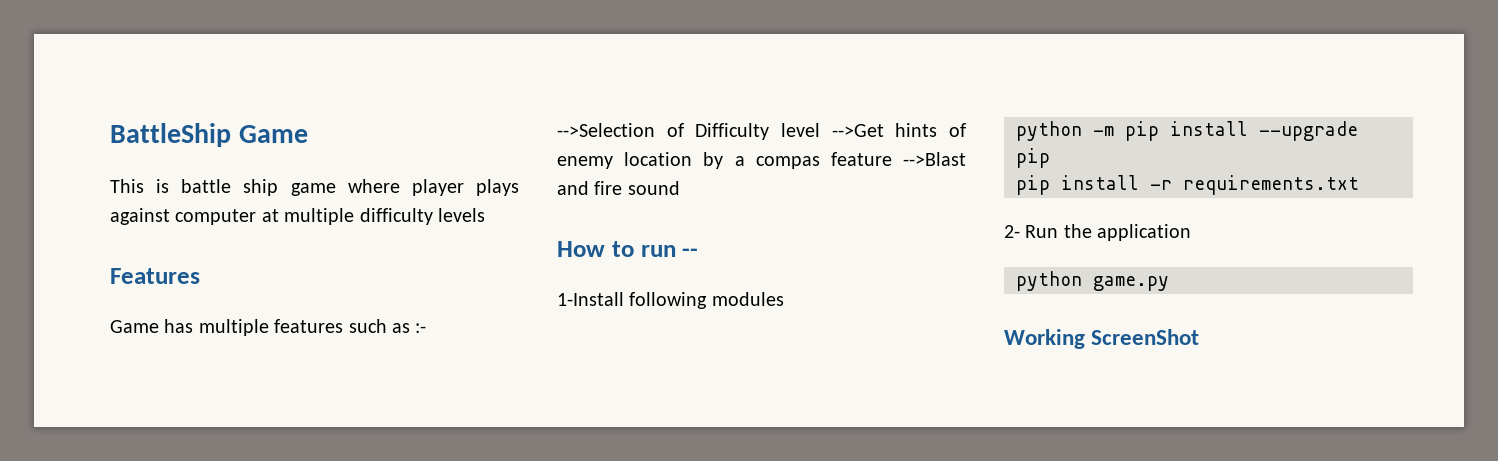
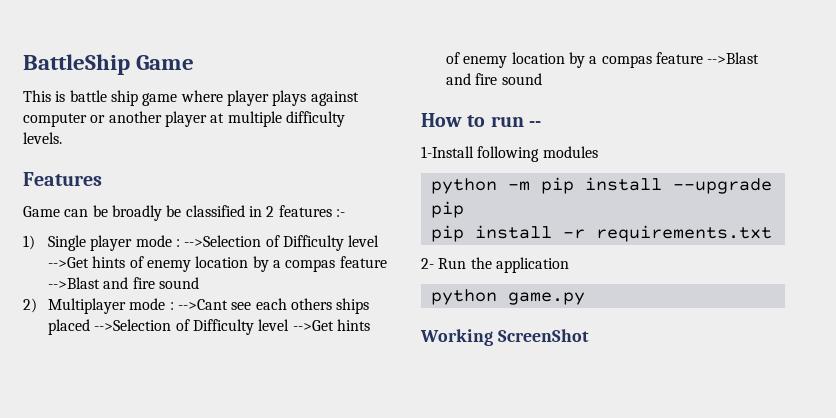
(257, 217) none -> [90,111,207,127] or another player
[438,208,485,222] levels -> [23,132,62,144] levels.
[164,319,427,336] has multiple features such as :- -> [64,205,345,221] [23,235,380,251] [48,256,387,272] [48,277,200,289] [23,298,370,314] [48,319,91,335] can be broadly be classified in 2 features :- // 1) Single player mode : -->Selection of Difficulty level -->Get hints of enemy location by a compas feature -->Blast and fire sound // 2) Multiplayer mode : -->Cant see each others ships placed

